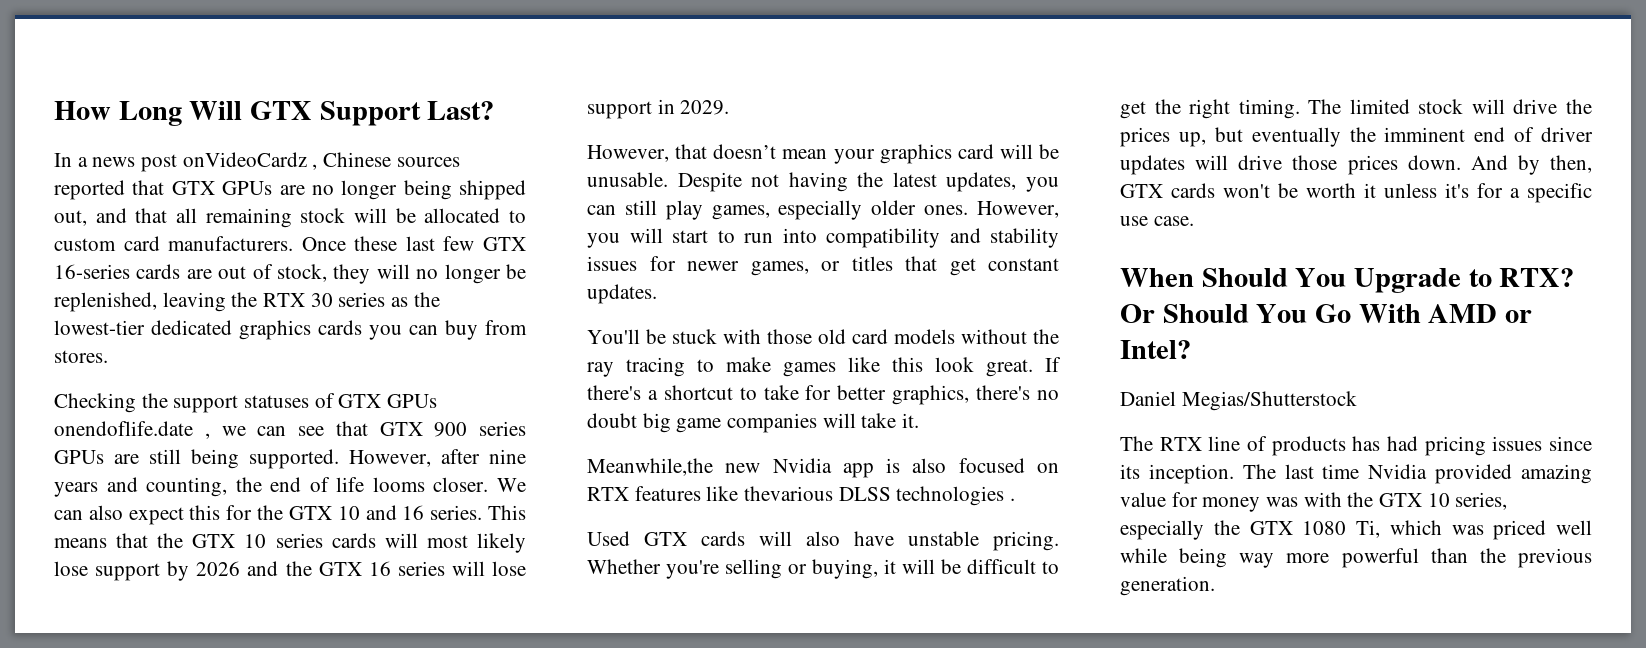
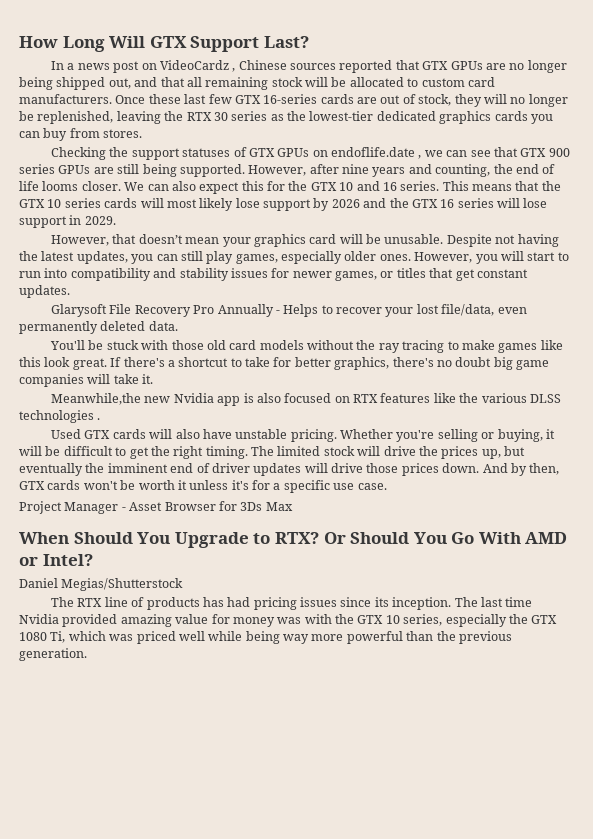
[182,152,307,167] onVideoCardz -> [141,60,229,70] on VideoCardz
[54,421,193,436] onendoflife.date -> [312,147,416,157] on endoflife.date
(657, 294) none -> [51,304,527,317] [19,321,178,334] // Glarysoft File Recovery Pro Annually - Helps to recover your lost file/data, even permanently deleted data.
[744,486,834,501] thevarious -> [459,393,527,403] the various
(1194, 221) none -> [19,501,293,514] // Project Manager - Asset Browser for 3Ds Max

